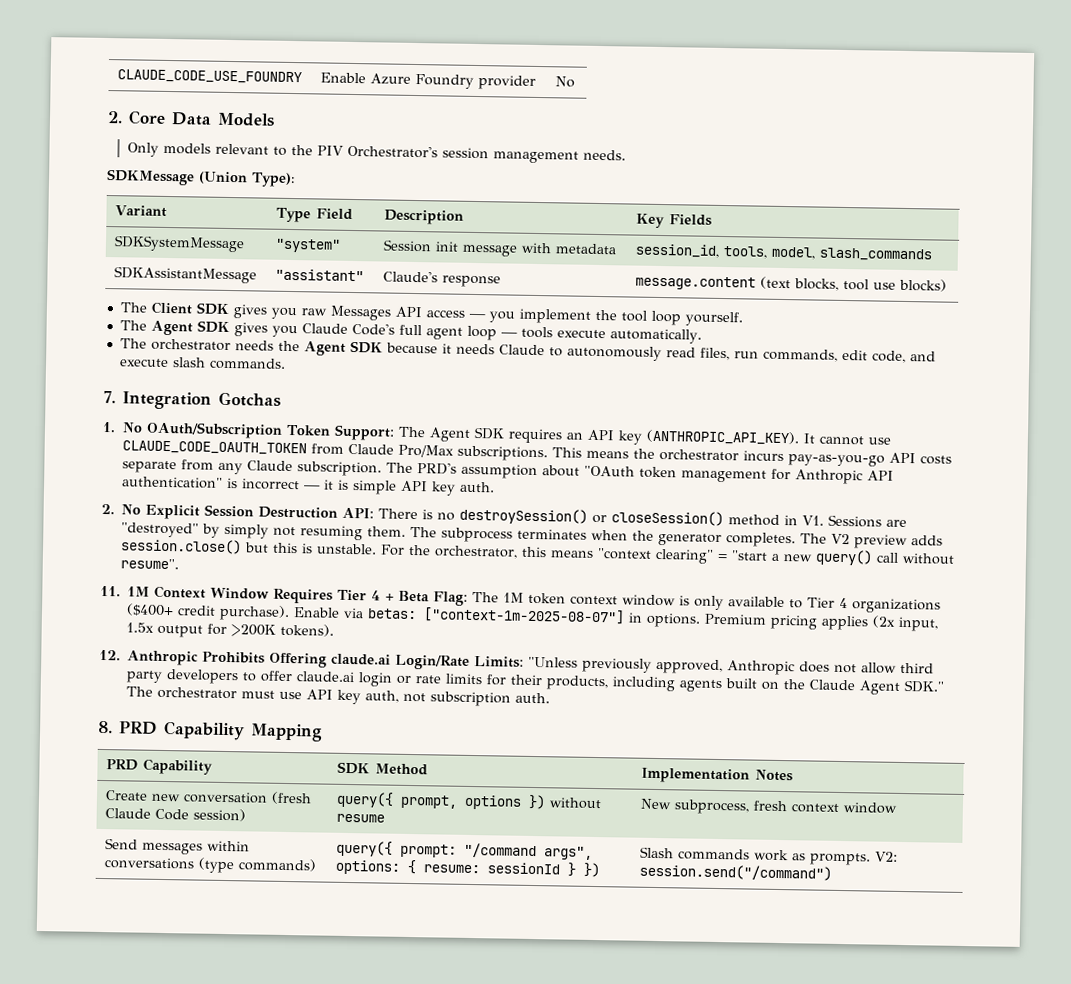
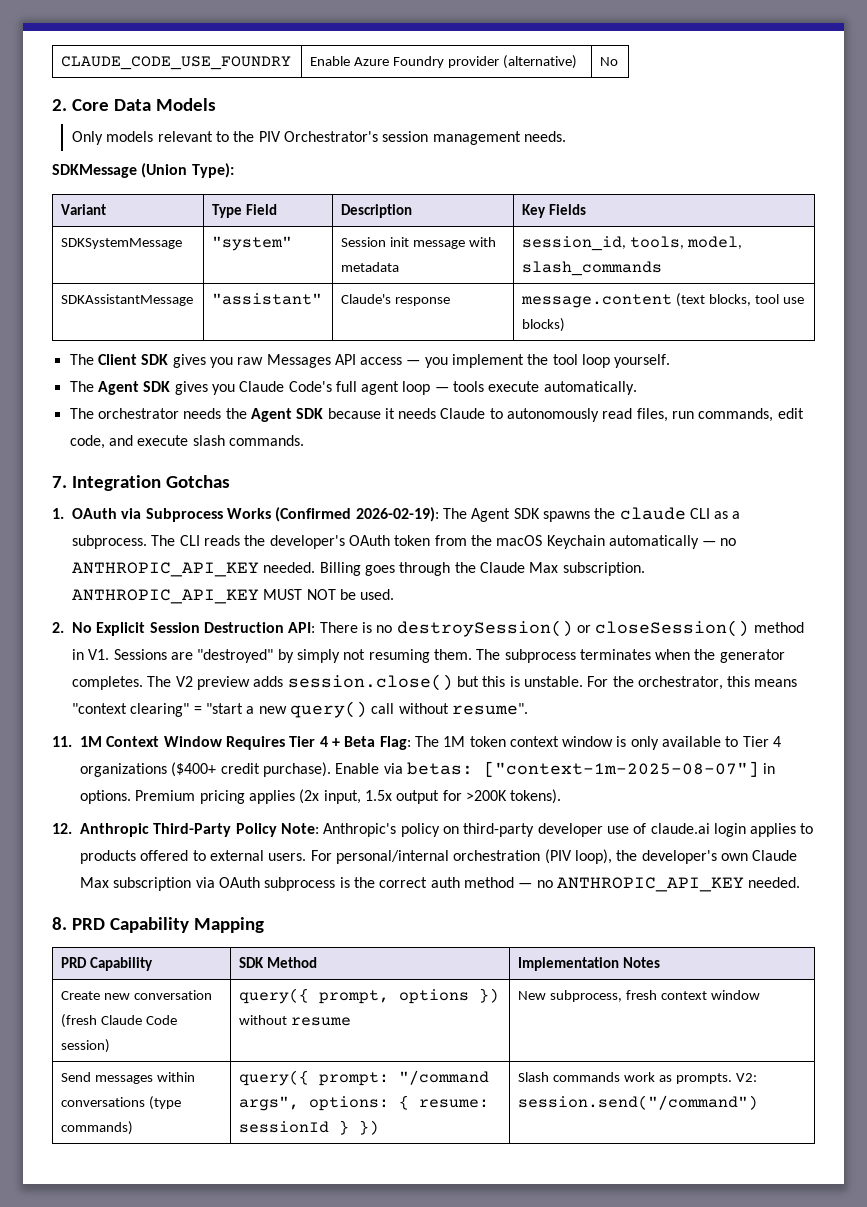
(537, 82) none -> [502,55,577,69] (alternative)
[121,421,891,446] [121,440,952,467] [121,459,894,485] [121,476,495,496] No OAuth/Subscription Token Support: The Agent SDK requires an API key (ANTHROPIC_API_KEY). It cannot use CLAUDE_CODE_OAUTH_TOKEN from Claude Pro/Max subscriptions. This means the orchestrator incurs pay-as-you-go API costs separate from any Claude subscription. The PRD's assumption about "OAuth token management for Anthropic API authentication" is incorrect — it is simple API key auth. -> [72,507,741,522] [72,535,737,549] [72,562,645,577] [72,589,395,604] OAuth via Subprocess Works (Confirmed 2026-02-19): The Agent SDK spawns the claude CLI as a subprocess. The CLI reads the developer's OAuth token from the macOS Keychain automatically — no ANTHROPIC_API_KEY needed. Billing goes through the Claude Max subscription. ANTHROPIC_API_KEY MUST NOT be used.
[202,651,935,676] [126,669,945,695] [126,686,551,707] Prohibits Offering claude.ai Login/Rate Limits: "Unless previously approved, Anthropic does not allow third party developers to offer claude.ai login or rate limits for their products, including agents built on the Claude Agent SDK." The orchestrator must use API key auth, not subscription auth. -> [153,823,814,837] [80,849,798,864] [80,877,801,892] Third-Party Policy Note: Anthropic's policy on third-party developer use of claude.ai login applies to products offered to external users. For personal/internal orchestration (PIV loop), the developer's own Claude Max subscription via OAuth subprocess is the correct auth method — no ANTHROPIC_API_KEY needed.

